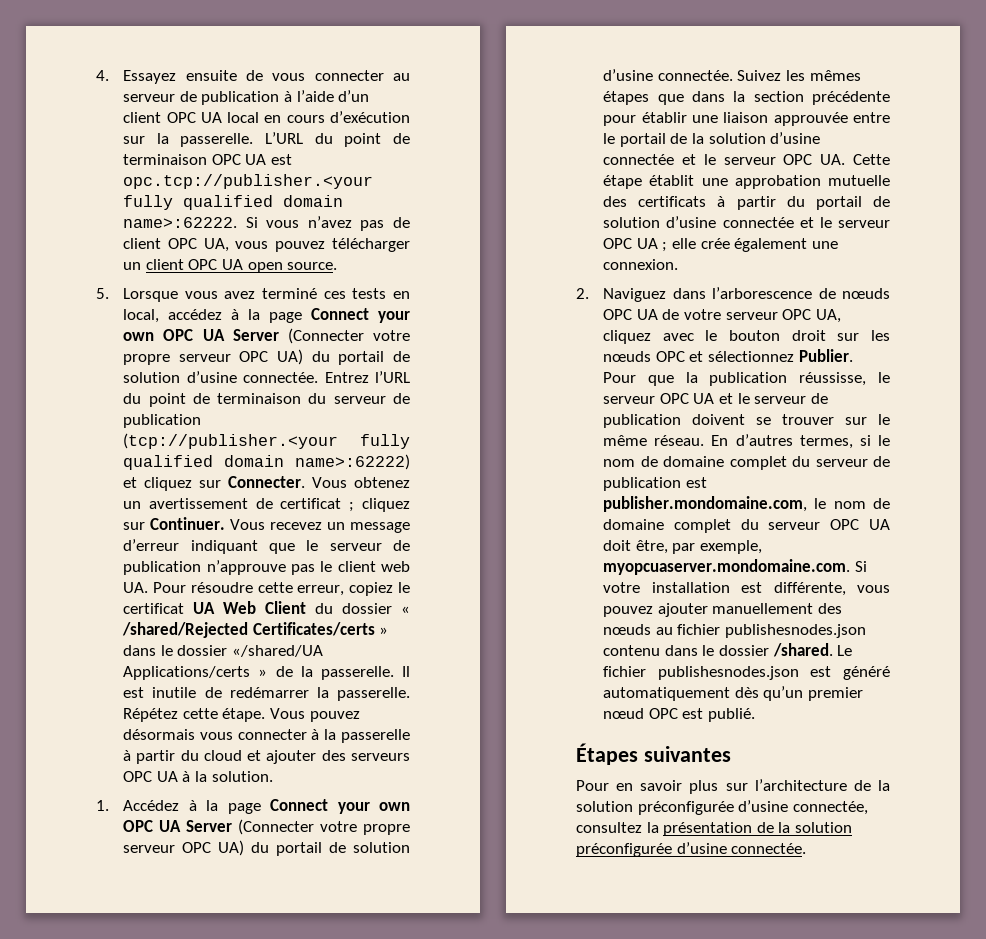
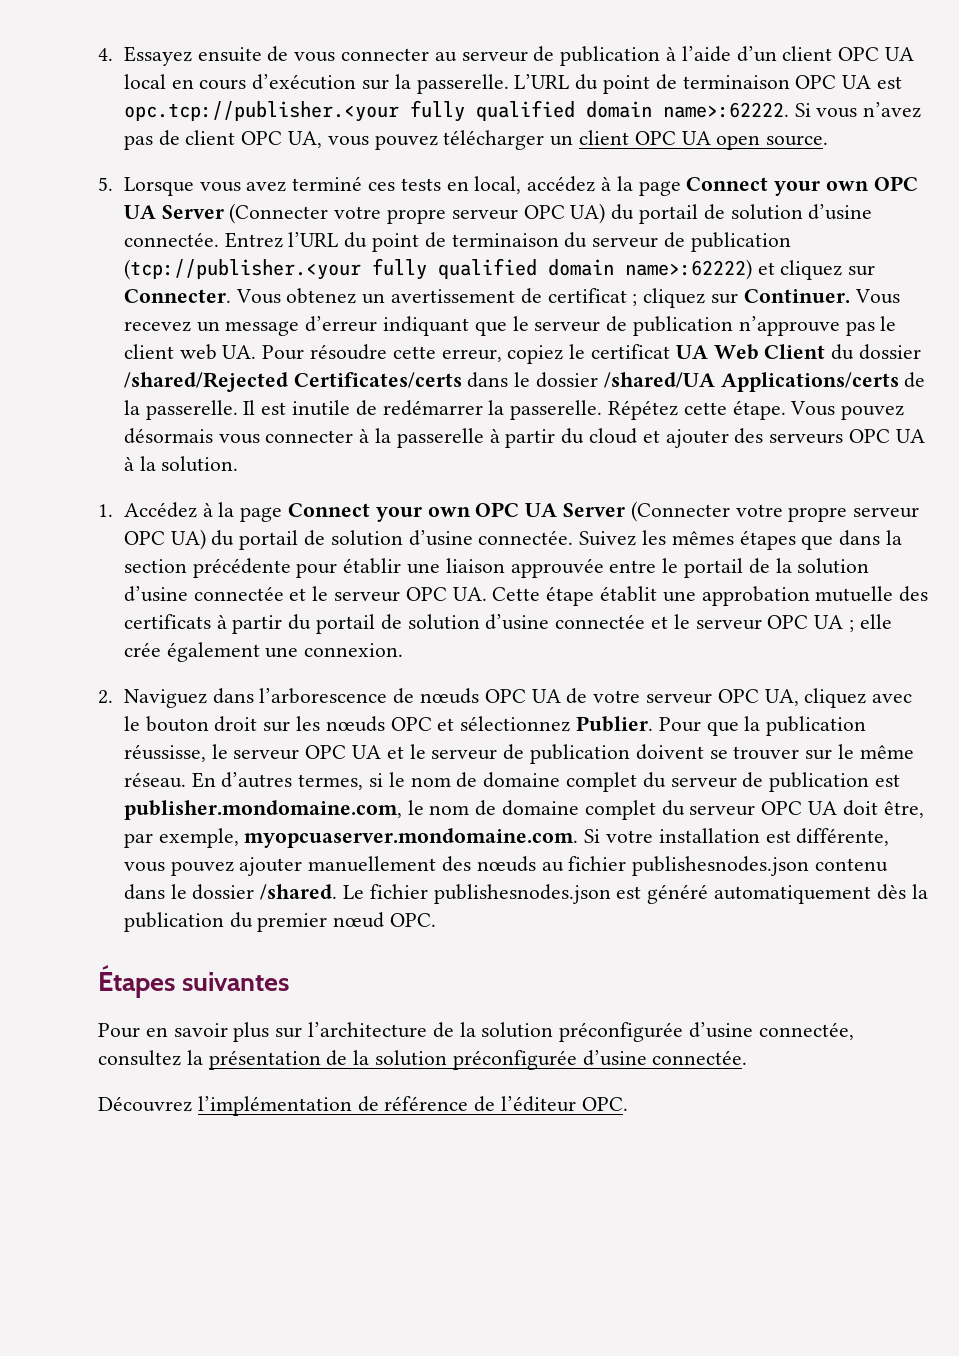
[401,606,411,614] « -> (922, 352) none
[379,627,389,635] [123,645,323,657] [123,666,268,680] » dans le dossier «/shared/UA Applications/certs » -> [467,372,899,392] dans le dossier /shared/UA Applications/certs
[763,686,863,701] [603,708,755,722] qu’un premier nœud OPC est publié. -> [911,884,928,899] [123,912,436,932] la publication du premier nœud OPC.
(807, 848) none -> [98,1096,628,1116] // Découvrez l’implémentation de référence de l’éditeur OPC.

